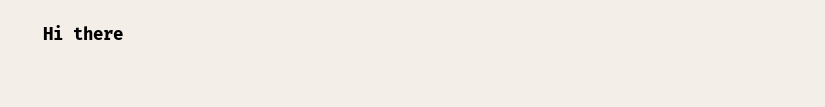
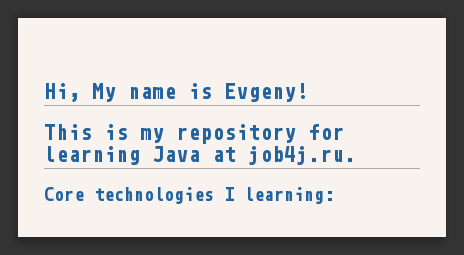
[43,25,123,40] Hi there -> [44,83,308,102] [44,124,344,144] [44,146,356,165] [44,187,334,204] Hi, My name is Evgeny! // This is my repository for learning Java at job4j.ru. // Core technologies I learning:

